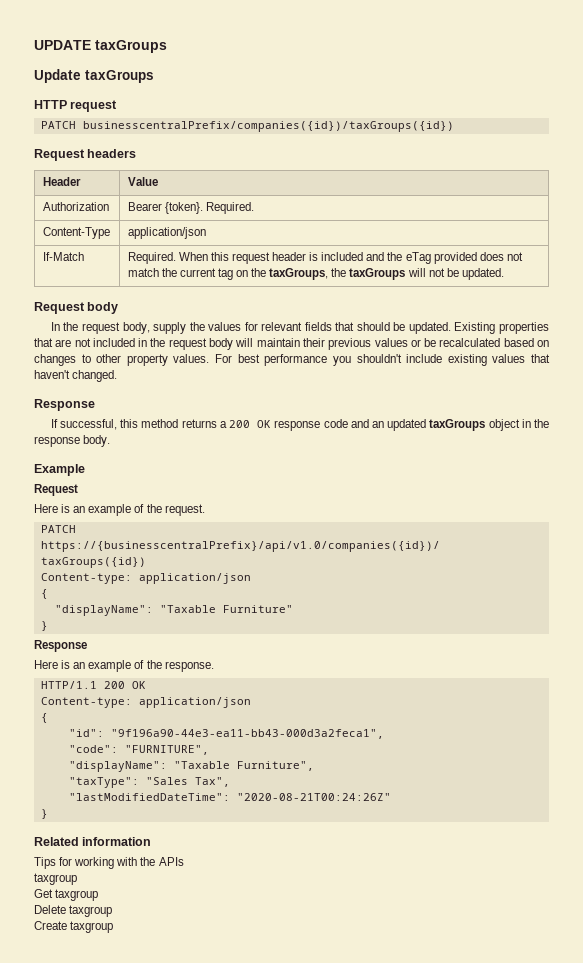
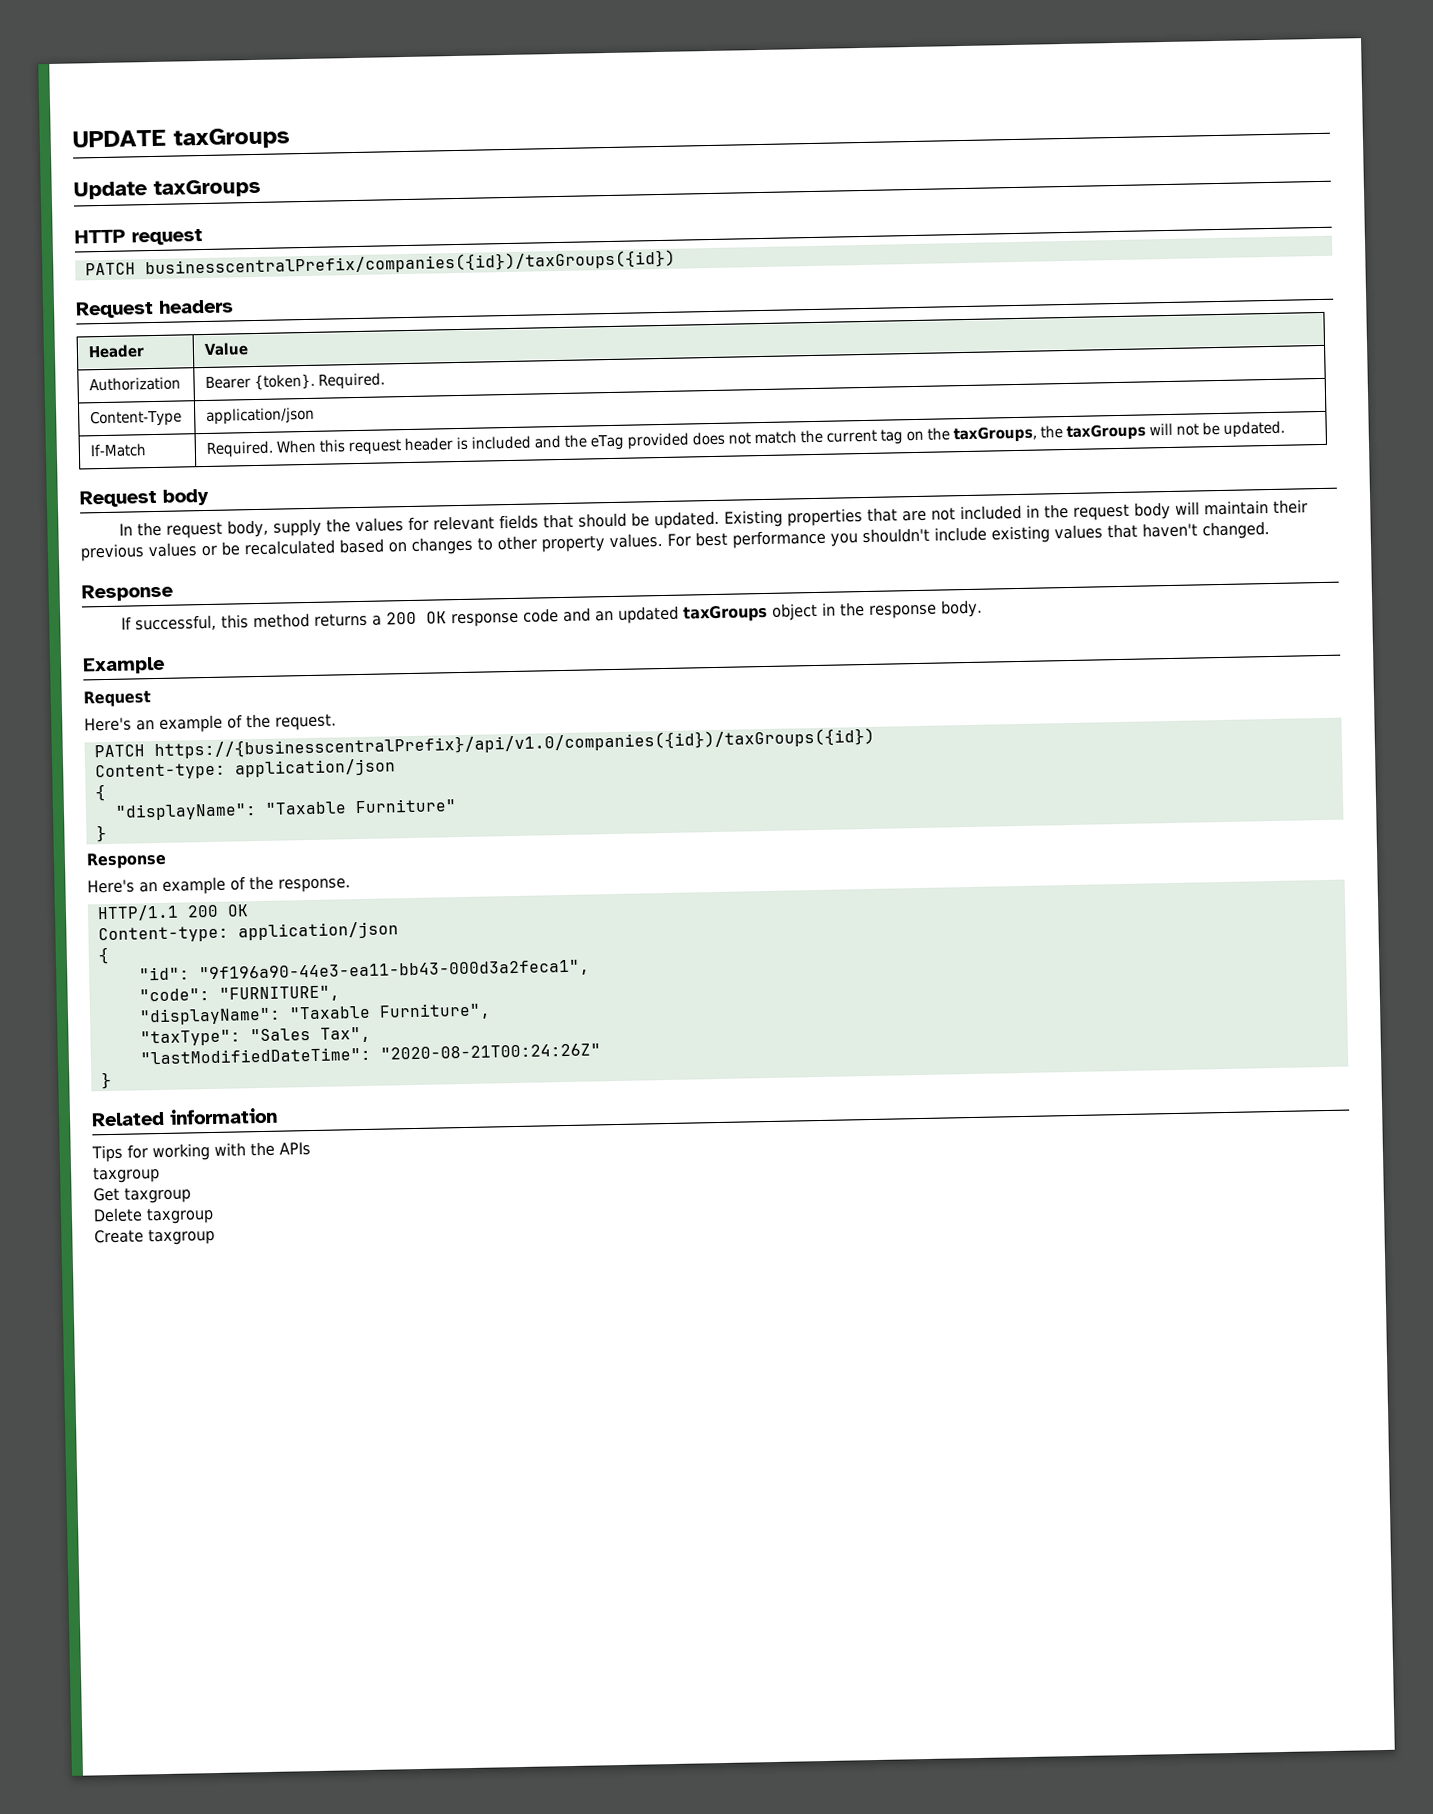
[34,504,71,513] Here is -> [84,717,132,732] Here's
[34,660,71,669] Here is -> [87,879,135,894] Here's

